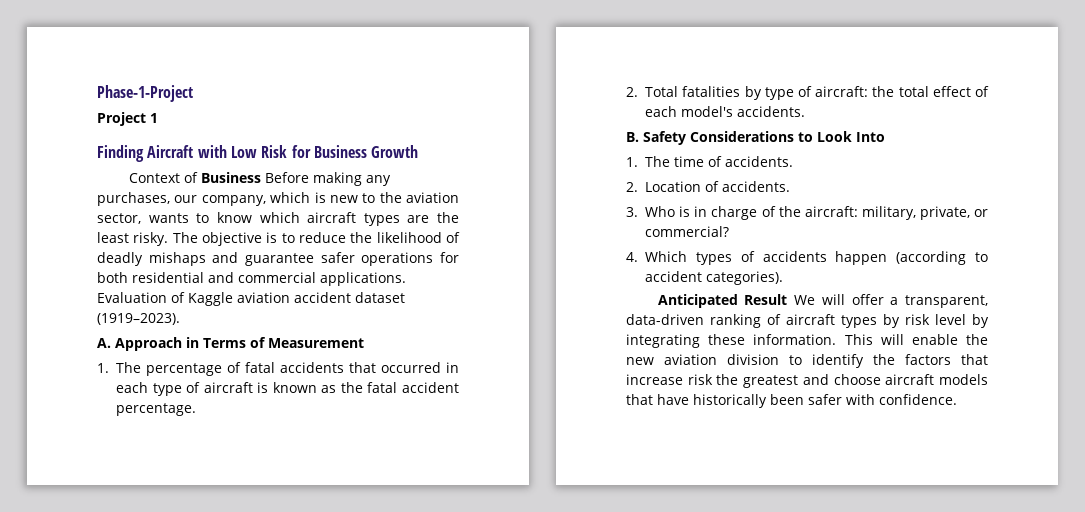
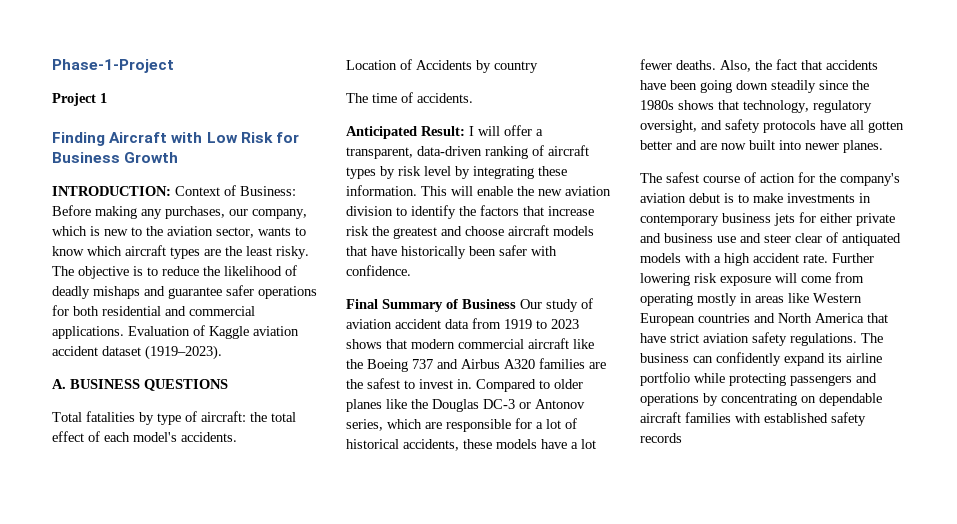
(419, 151) none -> [52,186,171,196] INTRODUCTION:
[200,172,261,183] Business -> [240,186,296,196] Business:
[115,337,364,351] [97,362,459,376] [116,382,459,396] [116,403,197,416] [626,87,638,97] Approach in Terms of Measurement // 1. The percentage of fatal accidents that occurred in each type of aircraft is known as the fatal accident percentage. // 2. -> [70,379,228,391] BUSINESS QUESTIONS //
[626,131,885,145] [626,156,794,167] [626,181,791,192] [626,206,988,220] [645,226,730,237] [626,251,988,265] [645,271,784,285] B. Safety Considerations to Look Into // 1. The time of accidents. // 2. Location of accidents. // 3. Who is in charge of the aircraft: military, private, or commercial? // 4. Which types of accidents happen (according to accident categories). -> [346,59,538,73] [346,92,473,103] Location of Accidents by country // The time of accidents.
[744,294,816,305] Result We -> [421,126,474,136] Result: I
(957, 399) none -> [346,298,593,312] [346,318,579,329] [346,338,594,349] [346,358,606,372] [346,378,583,392] [346,399,585,412] [346,418,577,432] [346,439,596,451] [640,59,878,72] [640,80,869,93] [640,100,872,113] [640,119,904,133] [640,140,883,153] [640,172,900,186] [640,193,871,203] [640,212,895,226] [640,232,901,246] [640,253,874,266] [640,272,864,286] [640,293,862,306] [640,313,888,326] [640,332,883,346] [640,352,882,366] [640,372,877,386] [640,393,882,406] [640,412,866,426] [640,433,682,443] // Final Summary of Business Our study of aviation accident data from 1919 to 2023 shows that modern commercial aircraft like the Boeing 737 and Airbus A320 families are the safest to invest in. Compared to older planes like the Douglas DC-3 or Antonov series, which are responsible for a lot of historical accidents, these models have a lot fewer deaths. Also, the fact that accidents have been going down steadily since the 1980s shows that technology, regulatory oversight, and safety protocols have all gotten better and are now built into newer planes. // The safest course of action for the company's aviation debut is to make investments in contemporary business jets for either private and business use and steer clear of antiquated models with a high accident rate. Further lowering risk exposure will come from operating mostly in areas like Western European countries and North America that have strict aviation safety regulations. The business can confidently expand its airline portfolio while protecting passengers and operations by concentrating on dependable aircraft families with established safety records

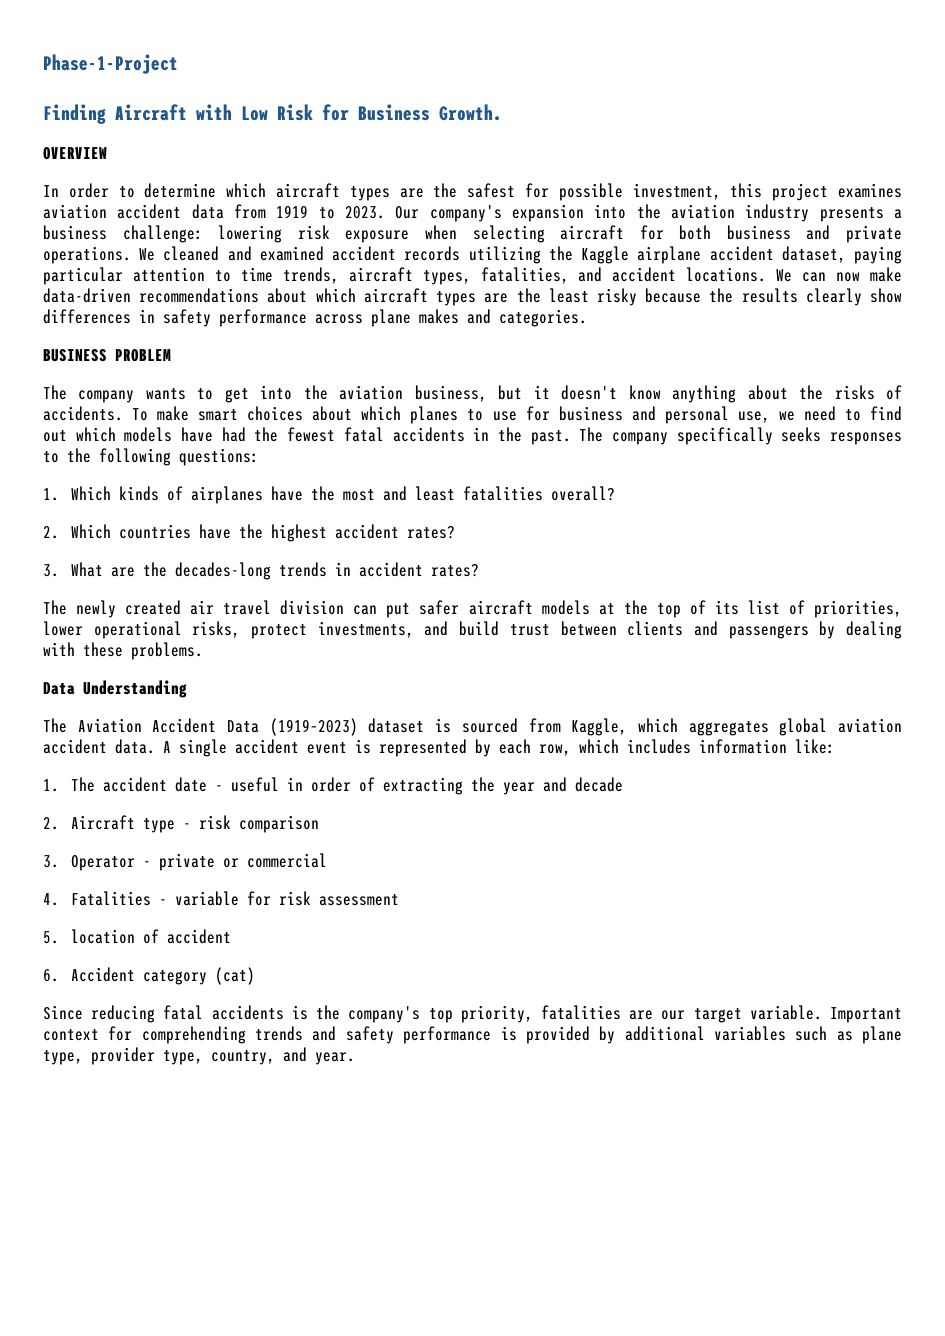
[52,93,107,106] // Project 1 -> (178, 64) none
[124,152,179,163] [52,185,296,196] [52,205,307,219] [52,226,306,238] [52,246,84,256] Growth // INTRODUCTION: Context of Business: Before making any purchases, our company, which is new to the aviation sector, wants to know -> [439,104,502,121] [43,147,107,160] [43,183,902,201] [43,204,903,222] [43,225,903,243] [43,246,903,264] [43,267,903,285] [43,288,308,303] Growth. // OVERVIEW // In order to determine which aircraft types are the safest for possible investment, this project examines aviation accident data from 1919 to 2023. Our company's expansion into the aviation industry presents a business challenge: lowering risk exposure when selecting aircraft for both business and private operations. We cleaned and examined accident records utilizing the Kaggle airplane accident dataset, paying particular attention to time trends, aircraft types, fatalities, and accident locations. We can now make data-driven recommendations about
[276,246,309,259] [52,265,297,279] [52,285,317,299] [52,305,255,316] [52,325,299,339] [52,345,222,360] [52,379,228,391] [52,411,296,425] [52,431,237,442] [346,59,538,73] [346,92,473,103] [346,125,543,139] [346,145,589,159] [346,166,567,179] [346,185,611,196] [346,205,594,219] [346,225,594,239] [346,245,557,259] [346,265,411,276] [346,298,593,312] [346,318,579,329] [346,338,594,349] [346,358,606,372] [346,378,583,392] [346,399,585,412] [346,418,577,432] [346,439,596,451] [640,59,878,72] [640,80,869,93] [640,100,872,113] [640,119,904,133] [640,140,883,153] [640,172,900,186] [640,193,871,203] [640,212,895,226] [640,232,901,246] [640,253,874,266] [640,272,864,286] [640,293,862,306] [640,313,888,326] [640,332,883,346] [640,352,882,366] [640,372,877,386] [640,393,882,406] [640,412,866,426] [640,433,682,443] risky. The objective is to reduce the likelihood of deadly mishaps and guarantee safer operations for both residential and commercial applications. Evaluation of Kaggle aviation accident dataset (1919–2023). // A. BUSINESS QUESTIONS // Total fatalities by type of aircraft: the total effect of each model's accidents. // Location of Accidents by country // The time of accidents. // Anticipated Result: I will offer a transparent, data-driven ranking of aircraft types by risk level by integrating these information. This will enable the new aviation division to identify the factors that increase risk the greatest and choose aircraft models that have historically been safer with confidence. // Final Summary of Business Our study of aviation accident data from 1919 to 2023 shows that modern commercial aircraft like the Boeing 737 and Airbus A320 families are the safest to invest in. Compared to older planes like the Douglas DC-3 or Antonov series, which are responsible for a lot of historical accidents, these models have a lot fewer deaths. Also, the fact that accidents have been going down steadily since the 1980s shows that technology, regulatory oversight, and safety protocols have all gotten better and are now built into newer planes. // The safest course of action for the company's aviation debut is to make investments in contemporary business jets for either private and business use and steer clear of antiquated models with a high accident rate. Further lowering risk exposure will come from operating mostly in areas like Western European countries and North America that have strict aviation safety regulations. The business can confidently expand its airline portfolio while protecting passengers and operations by concentrating on dependable aircraft families with established safety records -> [596,288,902,306] [43,309,587,327] [43,349,171,362] [43,385,903,403] [43,406,902,424] [43,427,902,445] [43,448,259,466] [43,486,615,504] [43,524,455,542] [43,562,479,580] [43,600,902,618] [43,621,903,639] [43,642,203,660] [43,680,187,698] [43,718,903,736] [43,739,835,757] [43,777,623,795] [43,815,319,833] [43,853,327,871] [43,891,399,906] [43,929,231,944] [43,967,255,985] [43,1005,902,1023] [43,1026,902,1044] [43,1047,355,1065] risky because the results clearly show differences in safety performance across plane makes and categories. // BUSINESS PROBLEM // The company wants to get into the aviation business, but it doesn't know anything about the risks of accidents. To make smart choices about which planes to use for business and personal use, we need to find out which models have had the fewest fatal accidents in the past. The company specifically seeks responses to the following questions: // 1. Which kinds of airplanes have the most and least fatalities overall? // 2. Which countries have the highest accident rates? // 3. What are the decades-long trends in accident rates? // The newly created air travel division can put safer aircraft models at the top of its list of priorities, lower operational risks, protect investments, and build trust between clients and passengers by dealing with these problems. // Data Understanding // The Aviation Accident Data (1919–2023) dataset is sourced from Kaggle, which aggregates global aviation accident data. A single accident event is represented by each row, which includes information like: // 1. The accident date - useful in order of extracting the year and decade // 2. Aircraft type - risk comparison // 3. Operator - private or commercial // 4. Fatalities - variable for risk assessment // 5. location of accident // 6. Accident category (cat) // Since reducing fatal accidents is the company's top priority, fatalities are our target variable. Important context for comprehending trends and safety performance is provided by additional variables such as plane type, provider type, country, and year.

